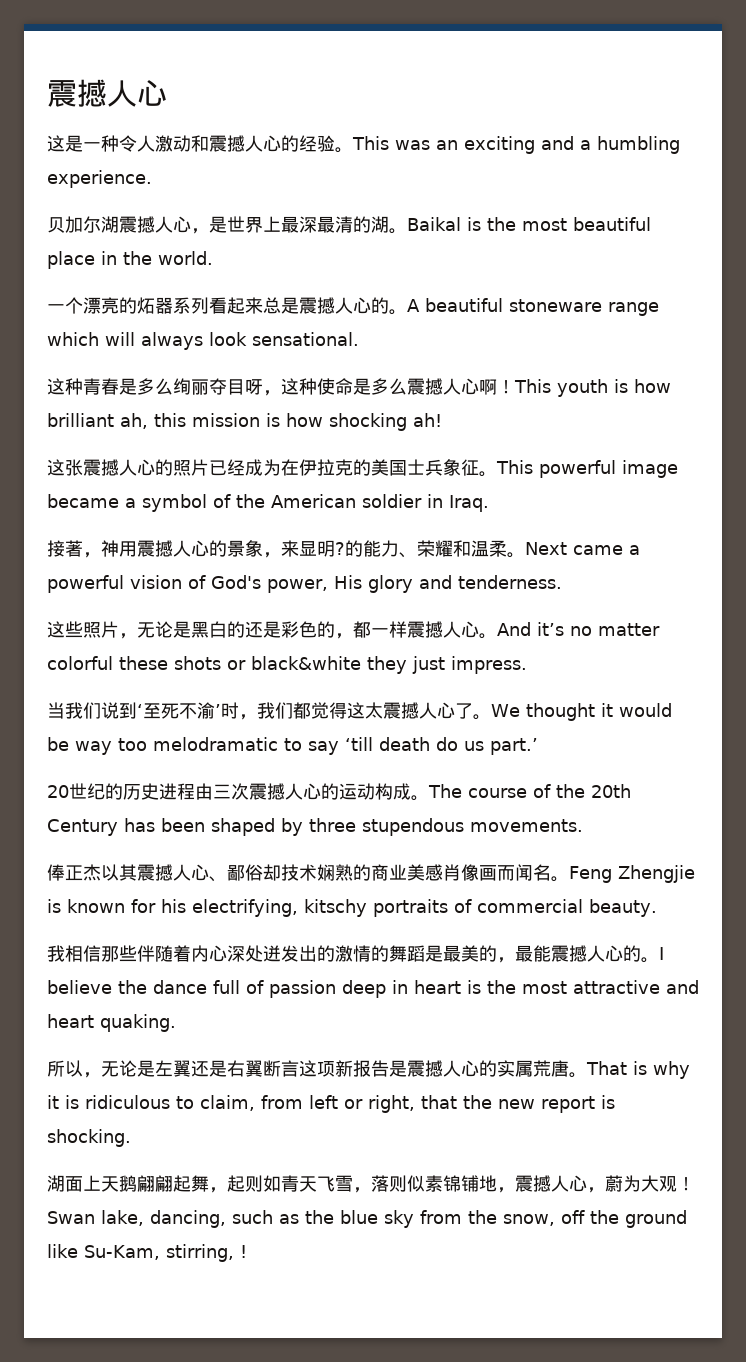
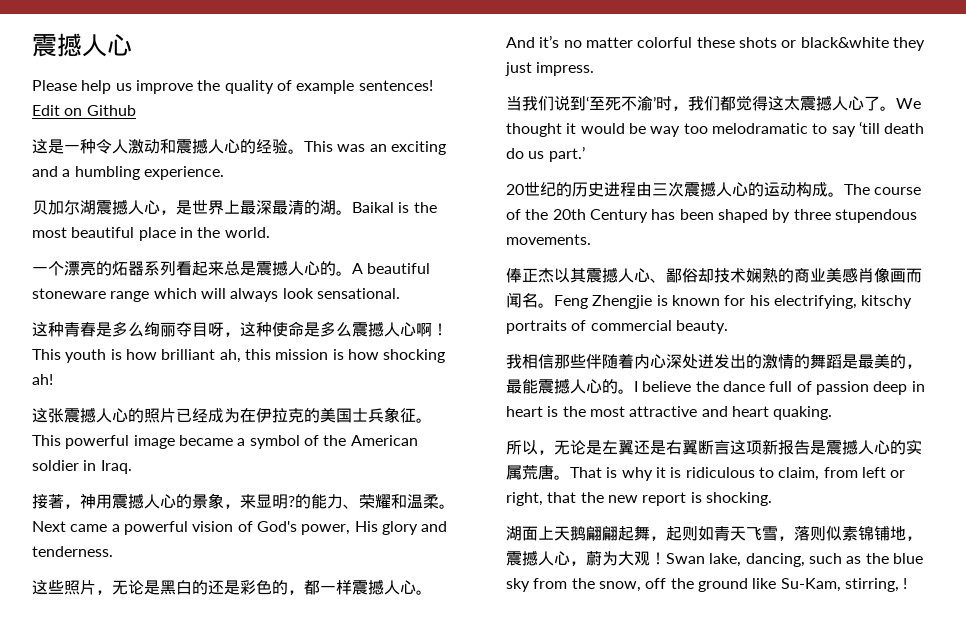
[47,79,167,107] 震撼人心 -> [32,33,132,57] [32,80,433,94] [32,105,136,116] 震撼人心 // Please help us improve the quality of example sentences! Edit on Github

